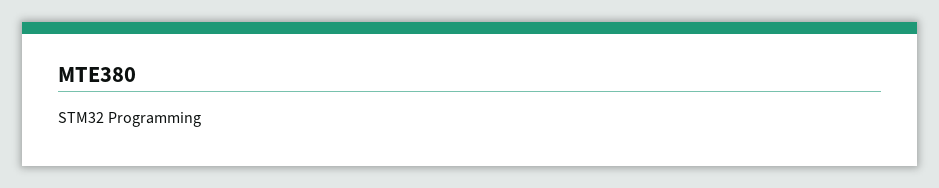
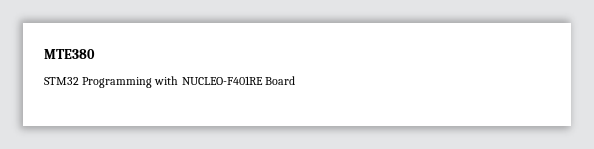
(202, 119) none -> [154,76,295,85] with NUCLEO-F401RE Board

